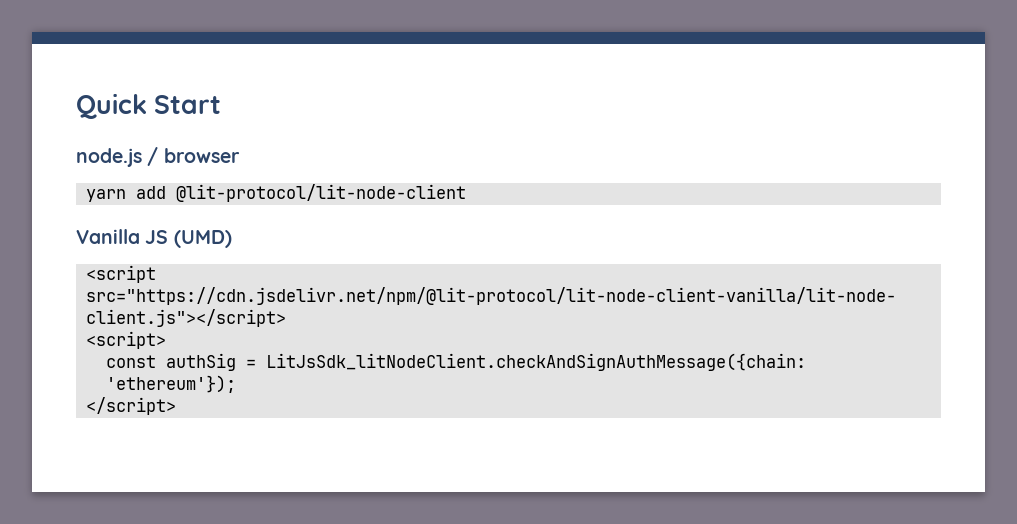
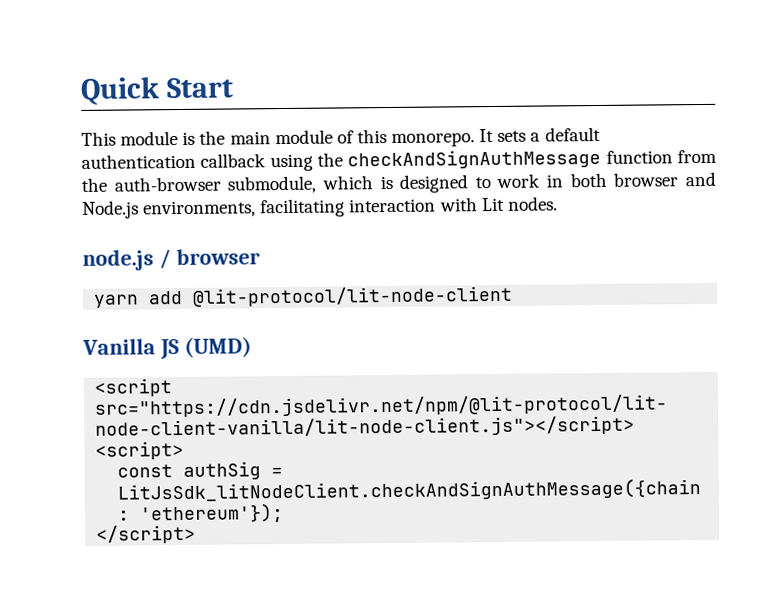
(222, 104) none -> [81,126,601,147] [81,148,717,172] [81,171,716,194] [82,196,558,219] // This module is the main module of this monorepo. It sets a default authentication callback using the checkAndSignAuthMessage function from the auth-browser submodule, which is designed to work in both browser and Node.js environments, facilitating interaction with Lit nodes.

